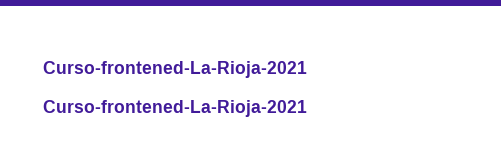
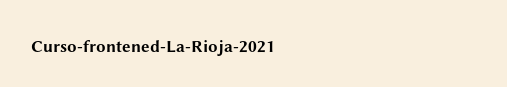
[43,61,307,78] [43,100,307,117] Curso-frontened-La-Rioja-2021 // Curso-frontened-La-Rioja-2021 -> [31,40,275,56] Curso-frontened-La-Rioja-2021

